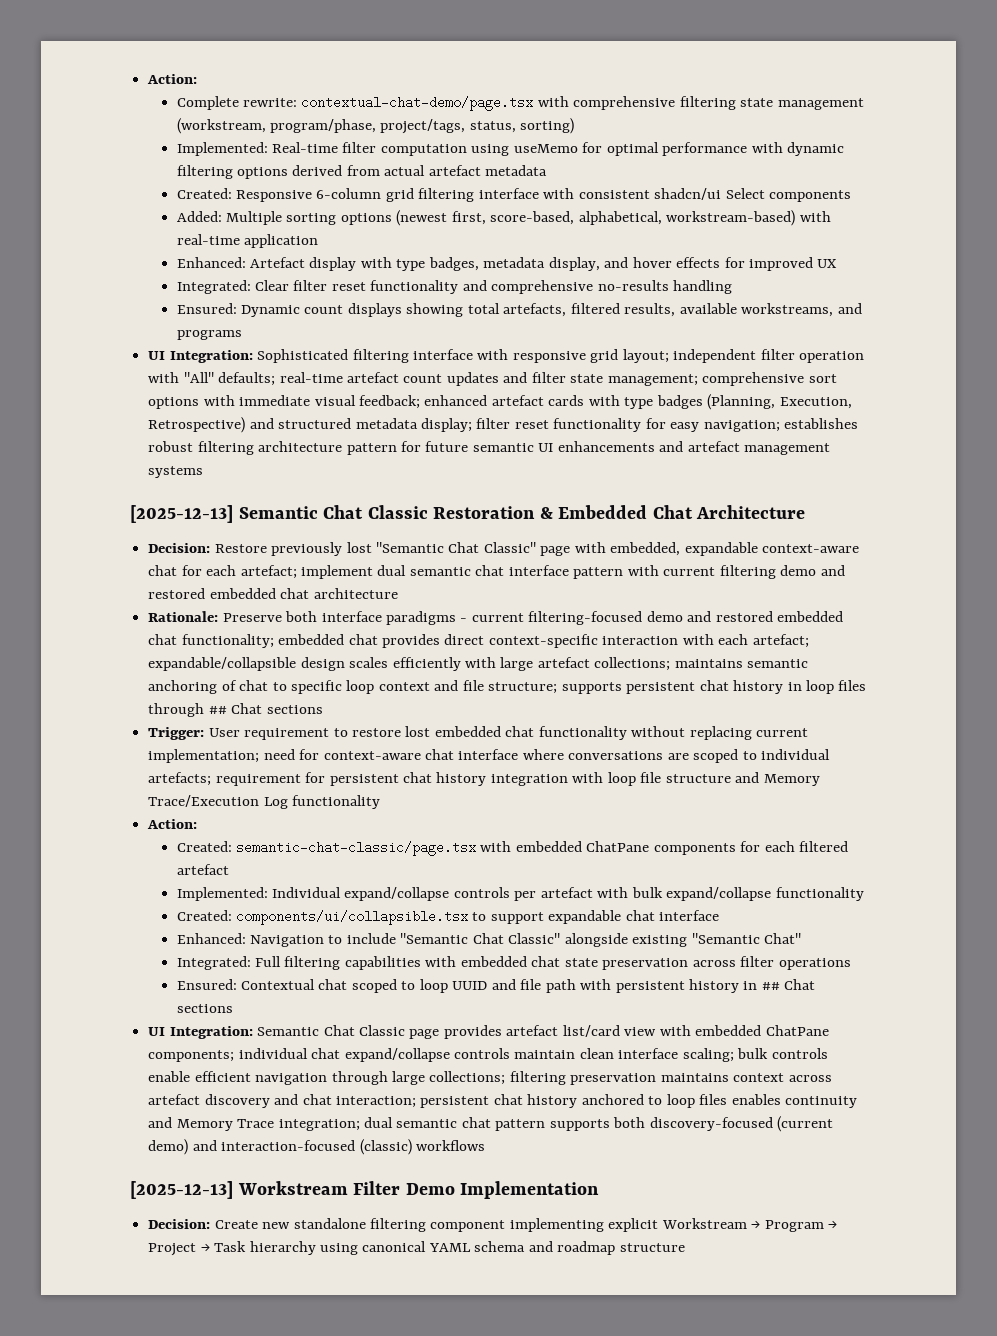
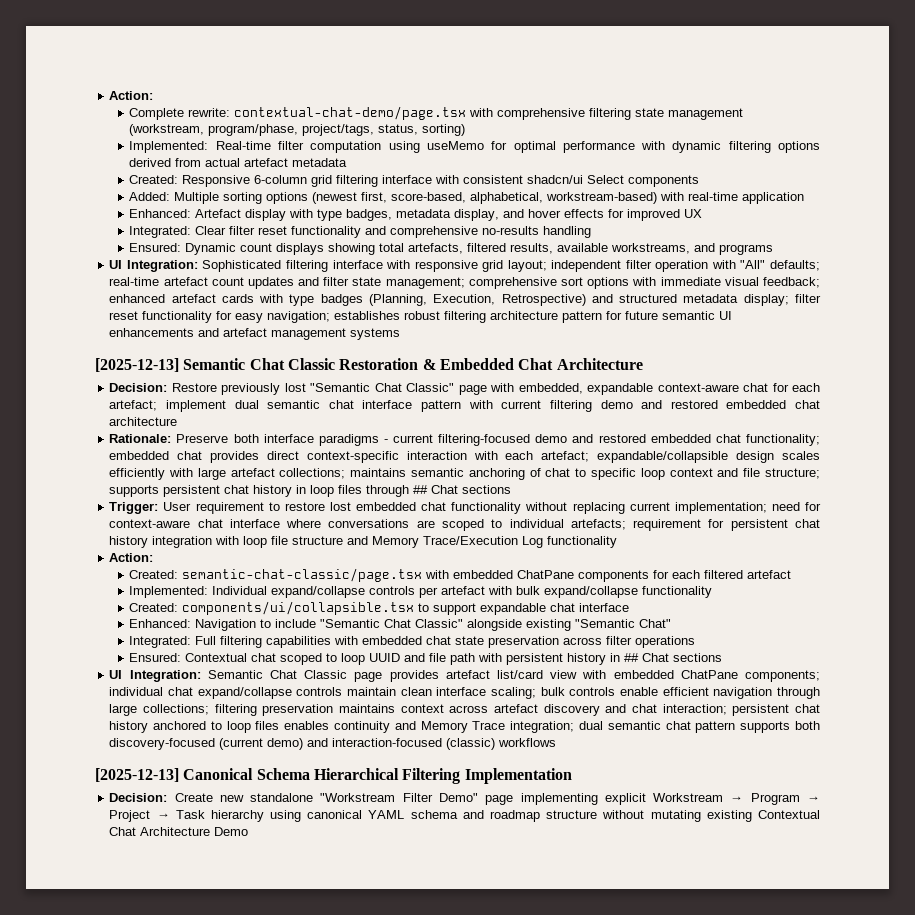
[237,1181,455,1195] Workstream Filter Demo -> [183,768,461,784] Canonical Schema Hierarchical Filtering
[369,1218,506,1232] filtering component -> [320,793,514,805] "Workstream Filter Demo" page
(685, 1247) none -> [602,810,820,822] [109,827,249,836] without mutating existing Contextual Chat Architecture Demo

